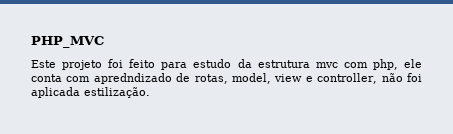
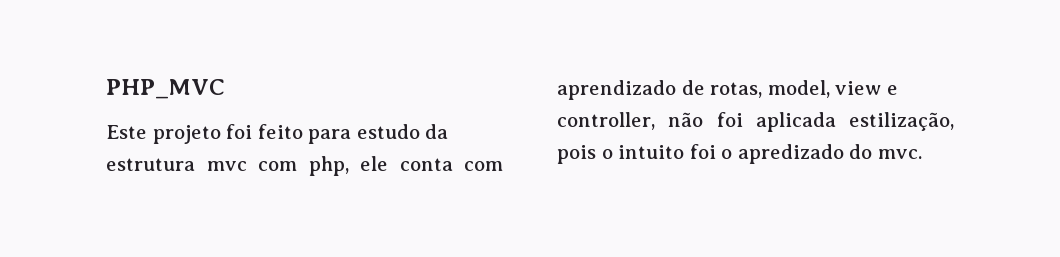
[93,73,172,84] apredndizado -> [557,80,676,100] aprendizado
[84,87,150,98] estilização. -> [849,112,954,131] [557,144,922,164] estilização, pois o intuito foi o apredizado do mvc.

